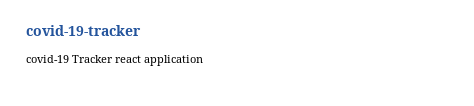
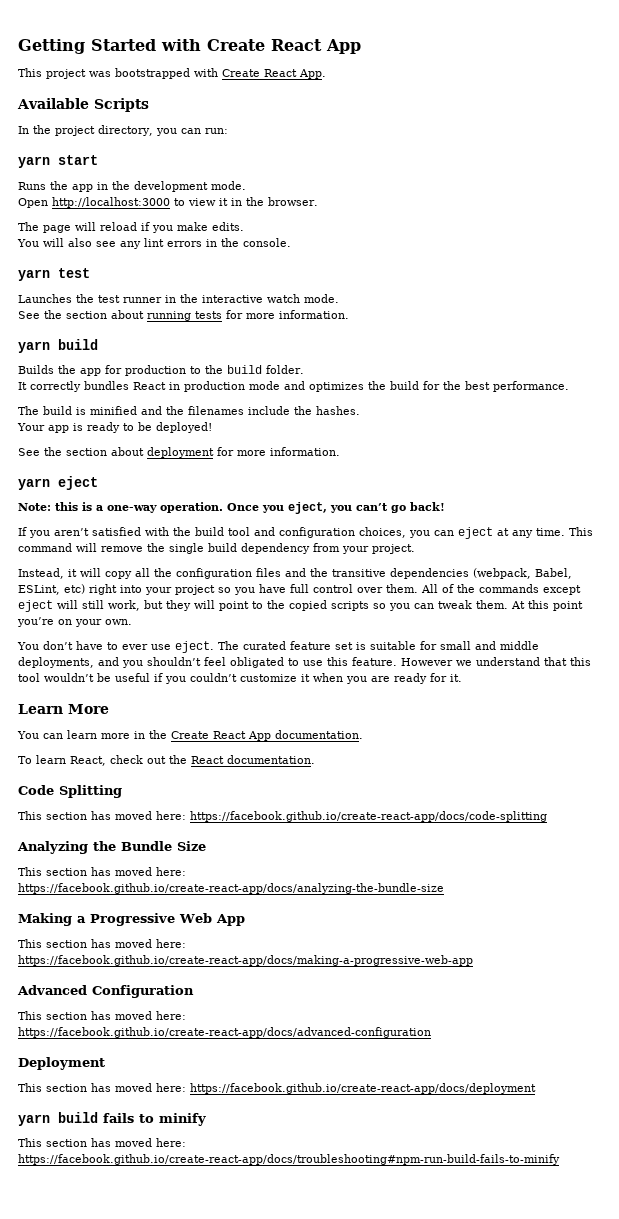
[26,25,141,36] [26,55,203,66] covid-19-tracker // covid-19 Tracker react application -> [18,39,361,54] [18,68,326,79] [17,98,149,112] [18,125,228,136] [18,155,98,168] [18,181,246,192] [18,197,318,208] [18,222,244,233] [17,238,291,249] [18,268,90,281] [18,294,339,303] [18,310,349,321] [18,339,98,353] [18,365,304,376] [18,381,569,392] [18,406,360,415] [17,422,212,433] [18,447,340,458] [18,476,98,490] [18,502,445,514] [18,527,593,539] [18,543,415,554] [18,568,572,579] [18,584,581,595] [18,600,583,612] [17,617,132,627] [17,641,539,653] [18,657,591,668] [18,673,462,684] [18,704,109,714] [17,730,363,741] [18,755,315,766] [18,785,122,798] [18,811,547,822] [17,841,206,854] [18,867,186,876] [18,883,444,894] [18,913,245,926] [18,939,186,948] [18,955,473,966] [17,985,194,998] [18,1011,186,1020] [18,1027,431,1038] [18,1057,105,1070] [18,1083,536,1094] [18,1112,206,1126] [18,1138,186,1147] [18,1154,560,1165] Getting Started with Create React App // This project was bootstrapped with Create React App. // Available Scripts // In the project directory, you can run: // yarn start // Runs the app in the development mode. // Open http://localhost:3000 to view it in the browser. // The page will reload if you make edits. // You will also see any lint errors in the console. // yarn test // Launches the test runner in the interactive watch mode. // See the section about running tests for more information. // yarn build // Builds the app for production to the build folder. // It correctly bundles React in production mode and optimizes the build for the best performance. // The build is minified and the filenames include the hashes. // Your app is ready to be deployed! // See the section about deployment for more information. // yarn eject // Note: this is a one-way operation. Once you eject, you can’t go back! // If you aren’t satisfied with the build tool and configuration choices, you can eject at any time. This command will remove the single build dependency from your project. // Instead, it will copy all the configuration files and the transitive dependencies (webpack, Babel, ESLint, etc) right into your project so you have full control over them. All of the commands except eject will still work, but they will point to the copied scripts so you can tweak them. At this point you’re on your own. // You don’t have to ever use eject. The curated feature set is suitable for small and middle deployments, and you shouldn’t feel obligated to use this feature. However we understand that this tool wouldn’t be useful if you couldn’t customize it when you are ready for it. // Learn More // You can learn more in the Create React App documentation. // To learn React, check out the React documentation. // Code Splitting // This section has moved here: https://facebook.github.io/create-react-app/docs/code-splitting // Analyzing the Bundle Size // This section has moved here: https://facebook.github.io/create-react-app/docs/analyzing-the-bundle-size // Making a Progressive Web App // This section has moved here: https://facebook.github.io/create-react-app/docs/making-a-progressive-web-app // Advanced Configuration // This section has moved here: https://facebook.github.io/create-react-app/docs/advanced-configuration // Deployment // This section has moved here: https://facebook.github.io/create-react-app/docs/deployment // yarn build fails to minify // This section has moved here: https://facebook.github.io/create-react-app/docs/troubleshooting#npm-run-build-fails-to-minify

